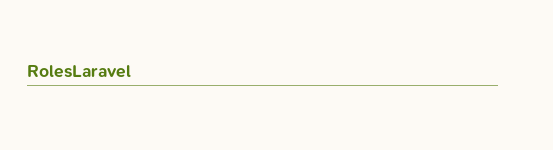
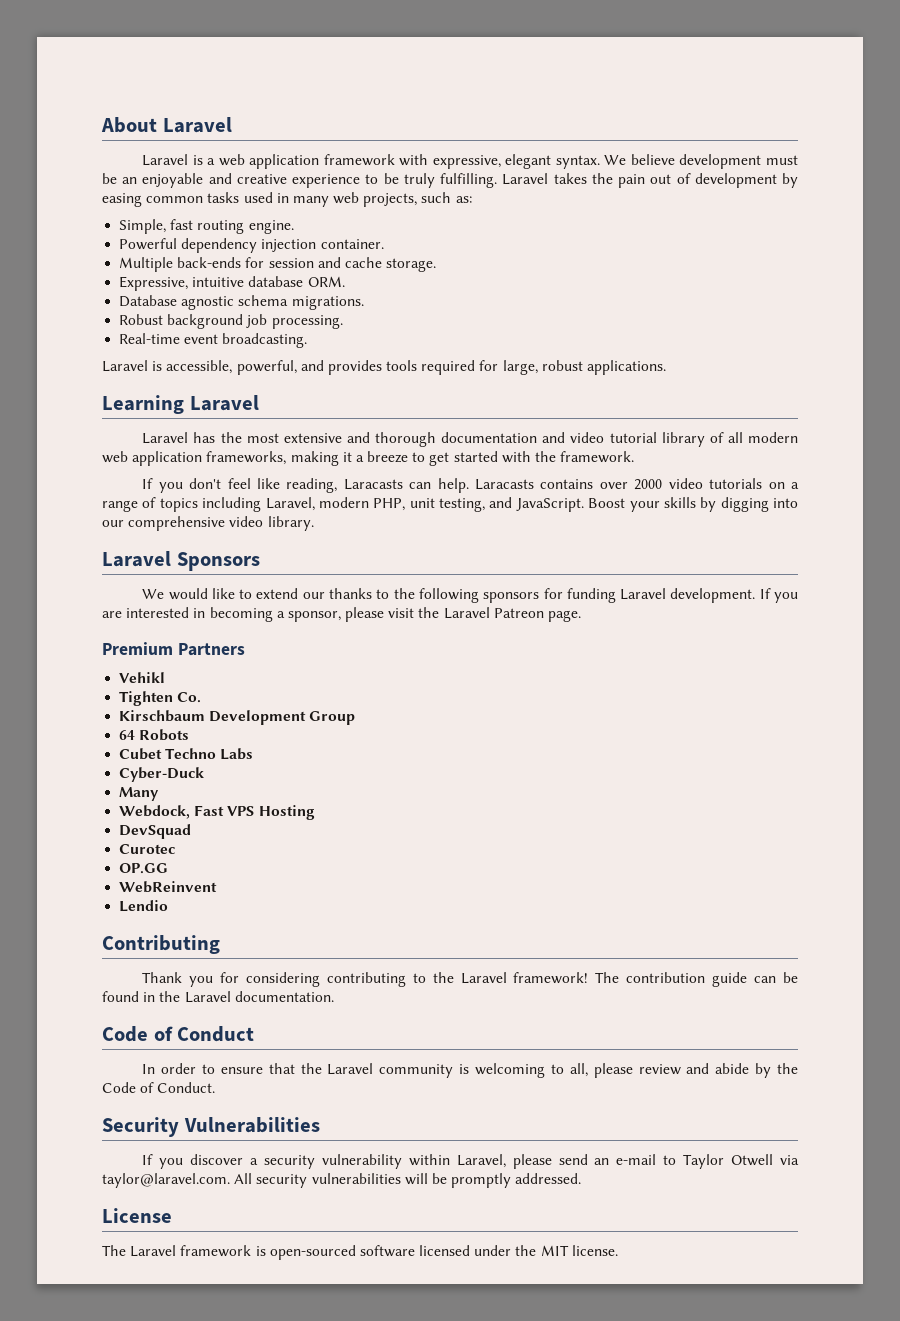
[27,65,131,78] RolesLaravel -> [101,117,232,133] [142,154,799,169] [102,173,799,188] [102,192,472,207] [119,219,294,234] [119,238,384,253] [119,257,437,272] [119,276,345,291] [119,295,364,310] [119,314,343,329] [119,333,308,348] [102,360,667,375] [102,395,259,414] [142,432,798,447] [102,451,635,466] [142,478,799,493] [102,497,798,512] [102,516,314,531] [102,551,260,571] [142,588,798,603] [102,607,582,622] [102,642,245,656] [119,672,166,683] [119,691,202,706] [119,710,356,725] [119,729,190,741] [119,748,254,760] [119,767,205,782] [119,787,160,801] [119,805,315,820] [119,824,192,839] [119,844,176,854] [119,863,169,874] [119,881,218,893] [119,900,169,912] [102,935,220,954] [142,972,799,987] [102,991,334,1003] [102,1026,255,1042] [142,1063,799,1078] [102,1082,216,1093] [102,1117,320,1137] [142,1154,800,1169] [102,1173,582,1188] [102,1208,172,1223] [102,1245,618,1260] About Laravel // Laravel is a web application framework with expressive, elegant syntax. We believe development must be an enjoyable and creative experience to be truly fulfilling. Laravel takes the pain out of development by easing common tasks used in many web projects, such as: // Simple, fast routing engine. // Powerful dependency injection container. // Multiple back-ends for session and cache storage. // Expressive, intuitive database ORM. // Database agnostic schema migrations. // Robust background job processing. // Real-time event broadcasting. // Laravel is accessible, powerful, and provides tools required for large, robust applications. // Learning Laravel // Laravel has the most extensive and thorough documentation and video tutorial library of all modern web application frameworks, making it a breeze to get started with the framework. // If you don't feel like reading, Laracasts can help. Laracasts contains over 2000 video tutorials on a range of topics including Laravel, modern PHP, unit testing, and JavaScript. Boost your skills by digging into our comprehensive video library. // Laravel Sponsors // We would like to extend our thanks to the following sponsors for funding Laravel development. If you are interested in becoming a sponsor, please visit the Laravel Patreon page. // Premium Partners // Vehikl // Tighten Co. // Kirschbaum Development Group // 64 Robots // Cubet Techno Labs // Cyber-Duck // Many // Webdock, Fast VPS Hosting // DevSquad // Curotec // OP.GG // WebReinvent // Lendio // Contributing // Thank you for considering contributing to the Laravel framework! The contribution guide can be found in the Laravel documentation. // Code of Conduct // In order to ensure that the Laravel community is welcoming to all, please review and abide by the Code of Conduct. // Security Vulnerabilities // If you discover a security vulnerability within Laravel, please send an e-mail to Taylor Otwell via taylor@laravel.com. All security vulnerabilities will be promptly addressed. // License // The Laravel framework is open-sourced software licensed under the MIT license.

